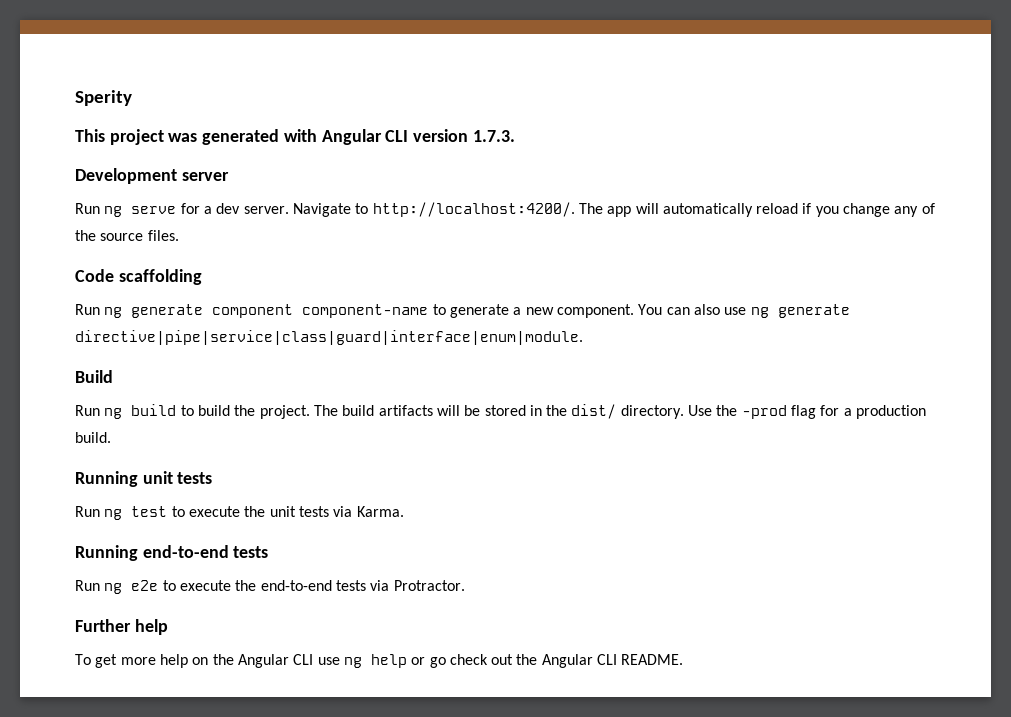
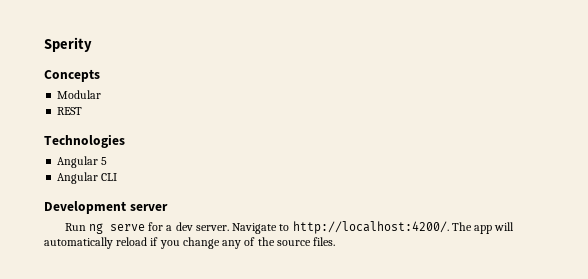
[75,129,515,145] This project was generated with Angular CLI version 1.7.3. -> [44,69,100,82] [57,90,102,99] [57,107,83,115] [44,134,125,148] [57,156,108,168] [57,172,118,184] Concepts // Modular // REST // Technologies // Angular 5 // Angular CLI
[75,269,202,285] [75,304,850,318] [75,330,583,345] [75,370,113,383] [75,404,927,419] [75,432,111,443] [75,471,213,487] [75,506,404,520] [75,545,269,561] [75,580,465,594] [75,619,168,635] [75,654,684,668] // Code scaffolding // Run ng generate component component-name to generate a new component. You can also use ng generate directive|pipe|service|class|guard|interface|enum|module. // Build // Run ng build to build the project. The build artifacts will be stored in the dist/ directory. Use the -prod flag for a production build. // Running unit tests // Run ng test to execute the unit tests via Karma. // Running end-to-end tests // Run ng e2e to execute the end-to-end tests via Protractor. // Further help // To get more help on the Angular CLI use ng help or go check out the Angular CLI README. -> (336, 241) none

